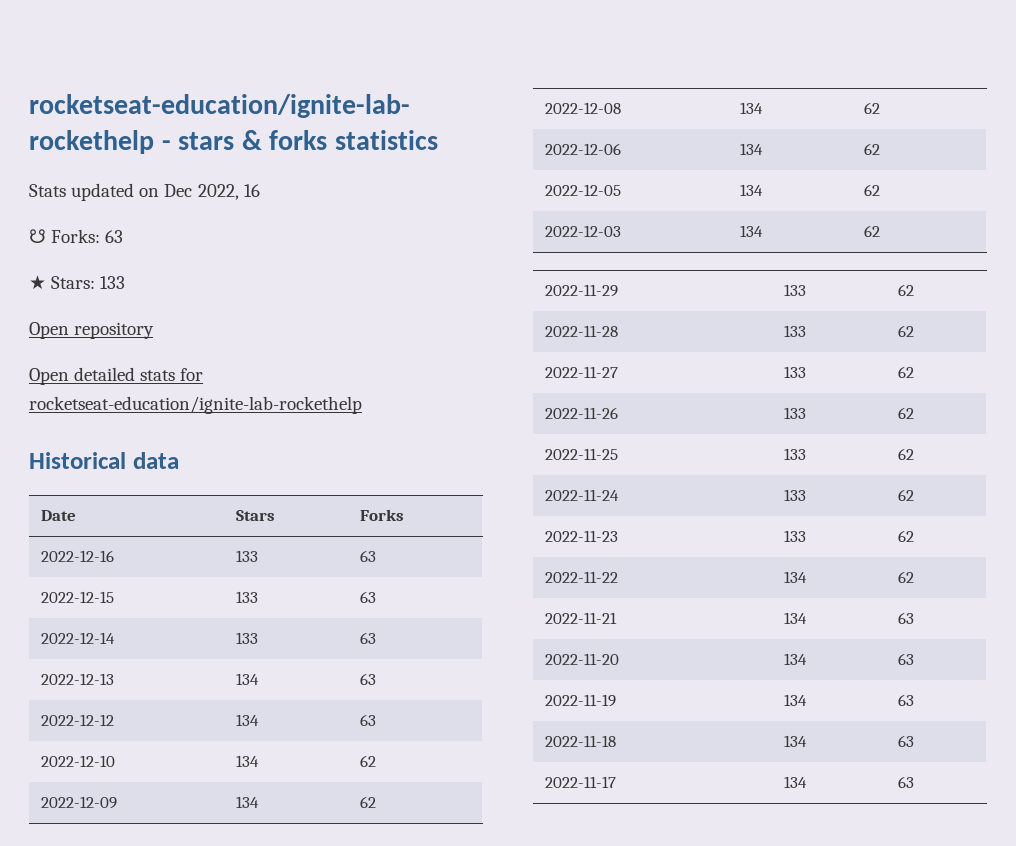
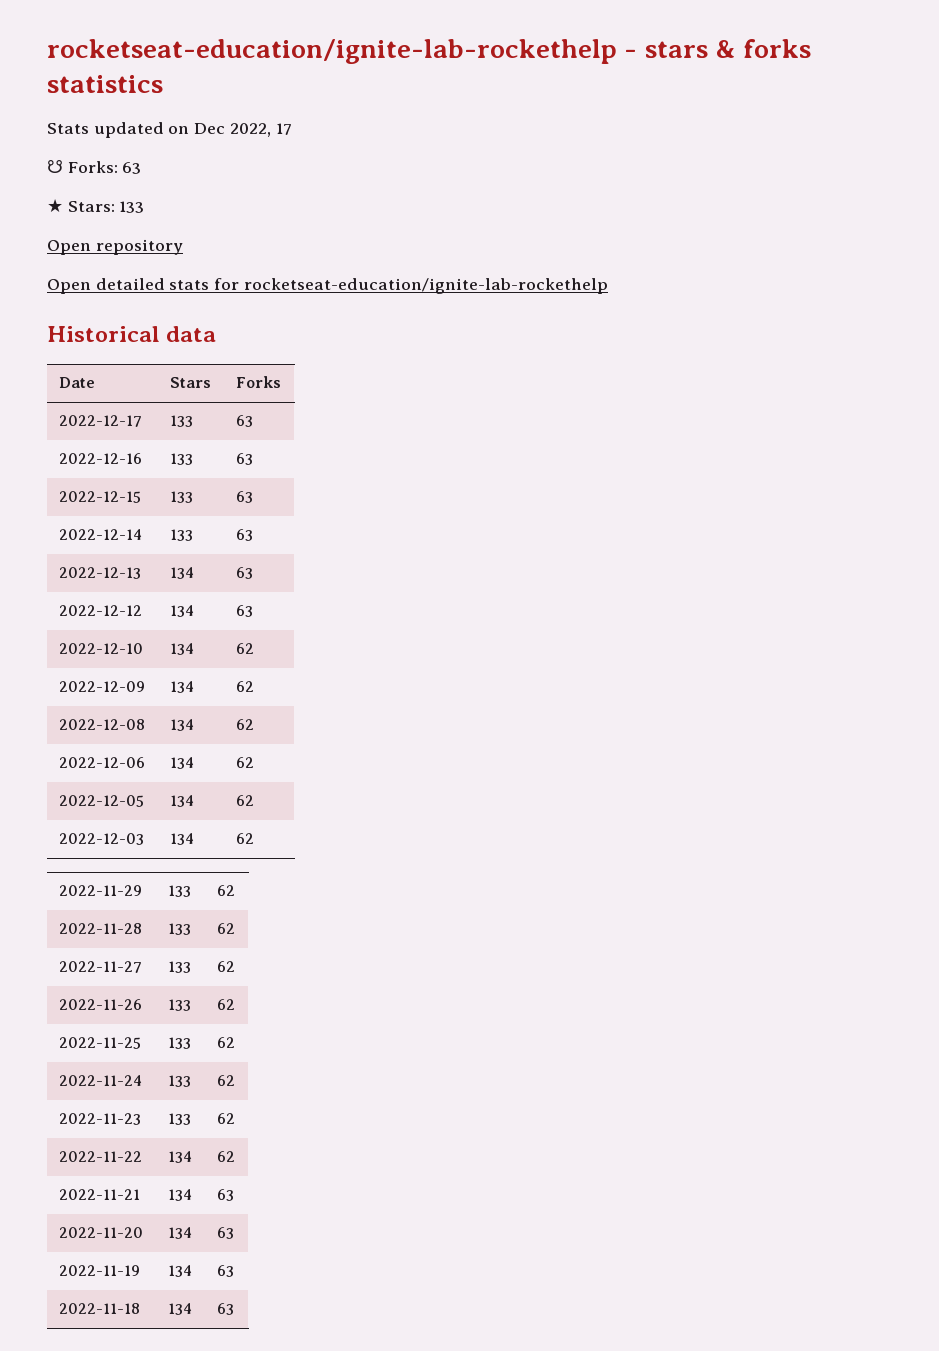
[243,184,260,197] 16 -> [275,123,292,135] 17
(405, 515) none -> [59,415,143,427] [170,415,194,427] [236,415,254,427] // 2022-12-17 | 133 | 63
[545,776,617,788] [784,776,808,788] [898,776,915,788] // 2022-11-17 | 134 | 63 -> (235, 1309) none

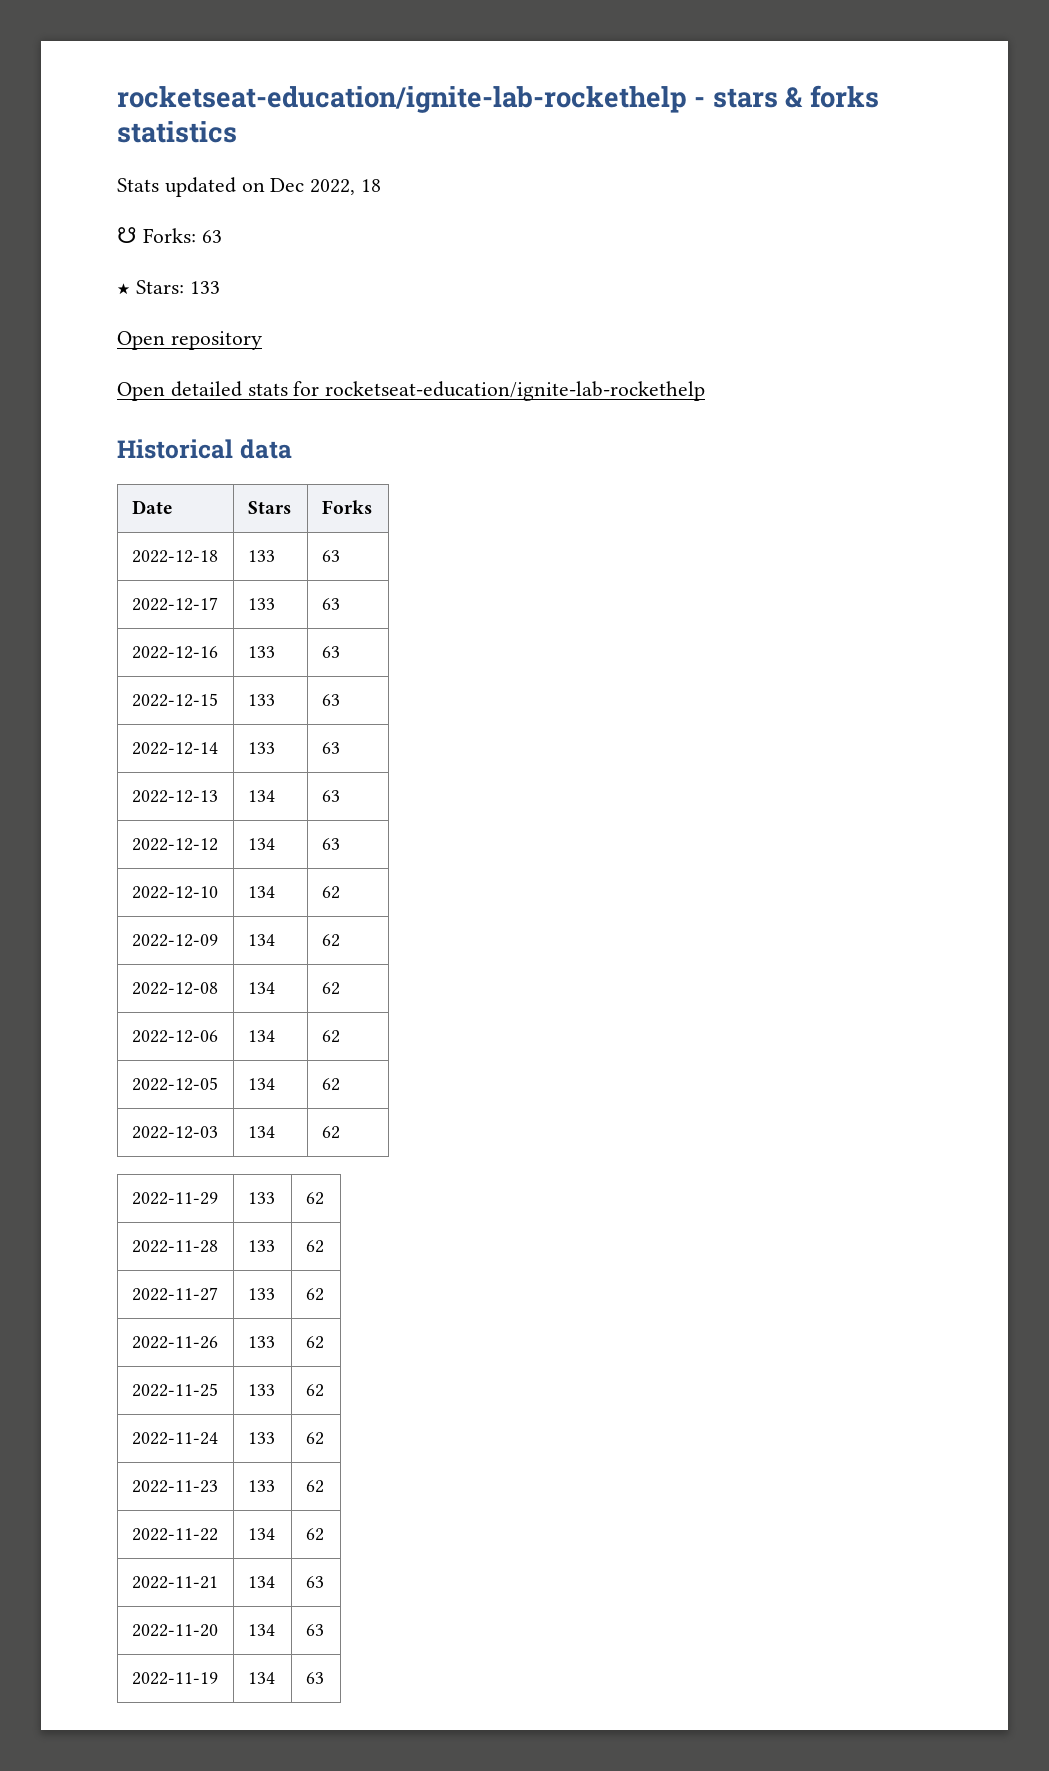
[275,123,292,135] 17 -> [361,179,382,192] 18
(282, 382) none -> [131,550,218,563] [247,550,275,562] [321,550,340,562] // 2022-12-18 | 133 | 63
[59,1303,141,1314] [168,1303,193,1315] [217,1303,235,1315] // 2022-11-18 | 134 | 63 -> (324, 1678) none

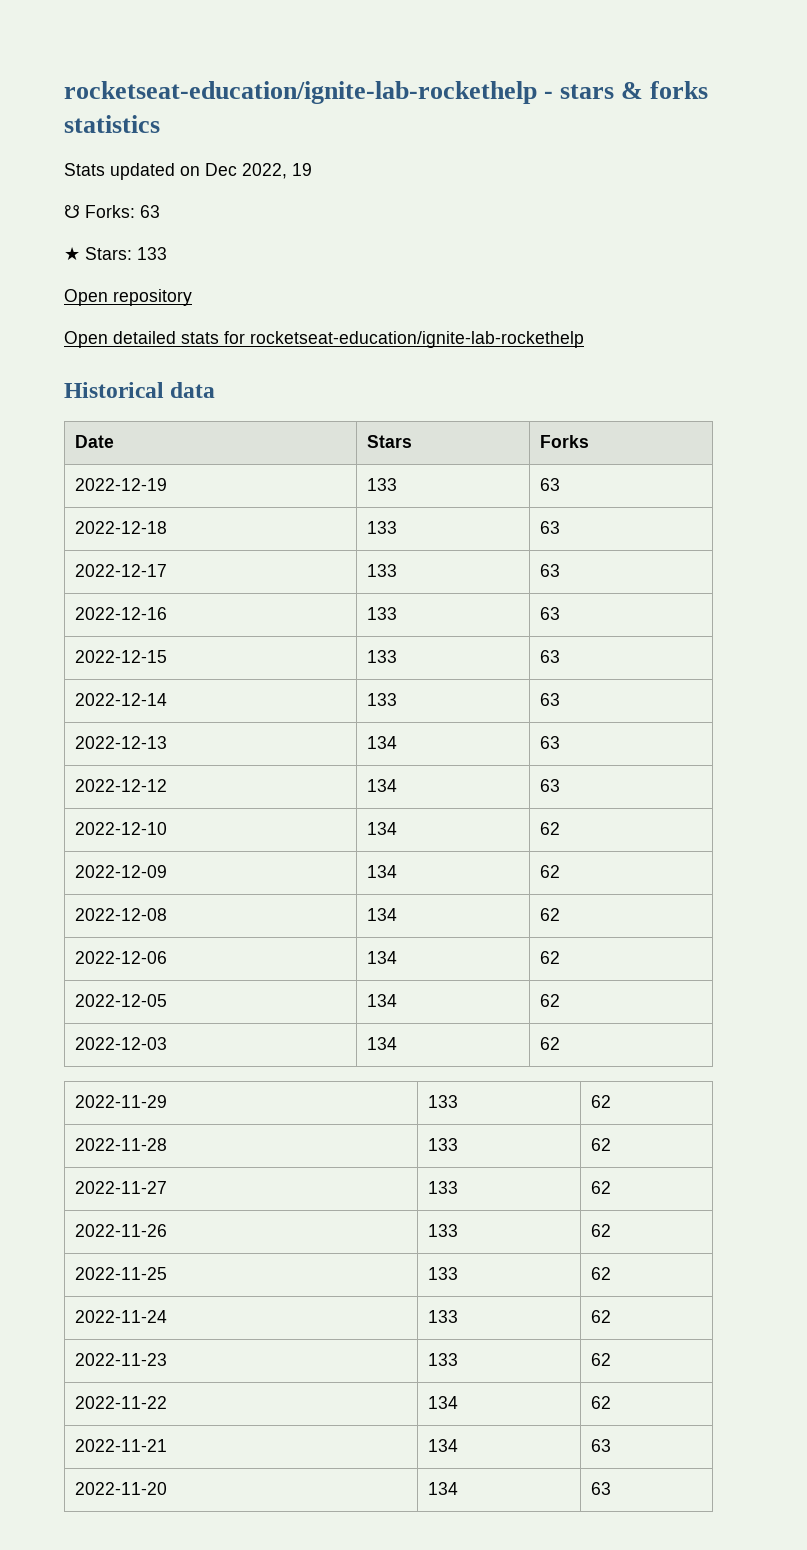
[361,179,382,192] 18 -> [292,163,312,176] 19
(372, 507) none -> [74,478,167,491] [366,478,397,491] [539,478,560,491] // 2022-12-19 | 133 | 63
[131,1672,218,1685] [247,1672,275,1684] [305,1672,324,1684] // 2022-11-19 | 134 | 63 -> (611, 1488) none

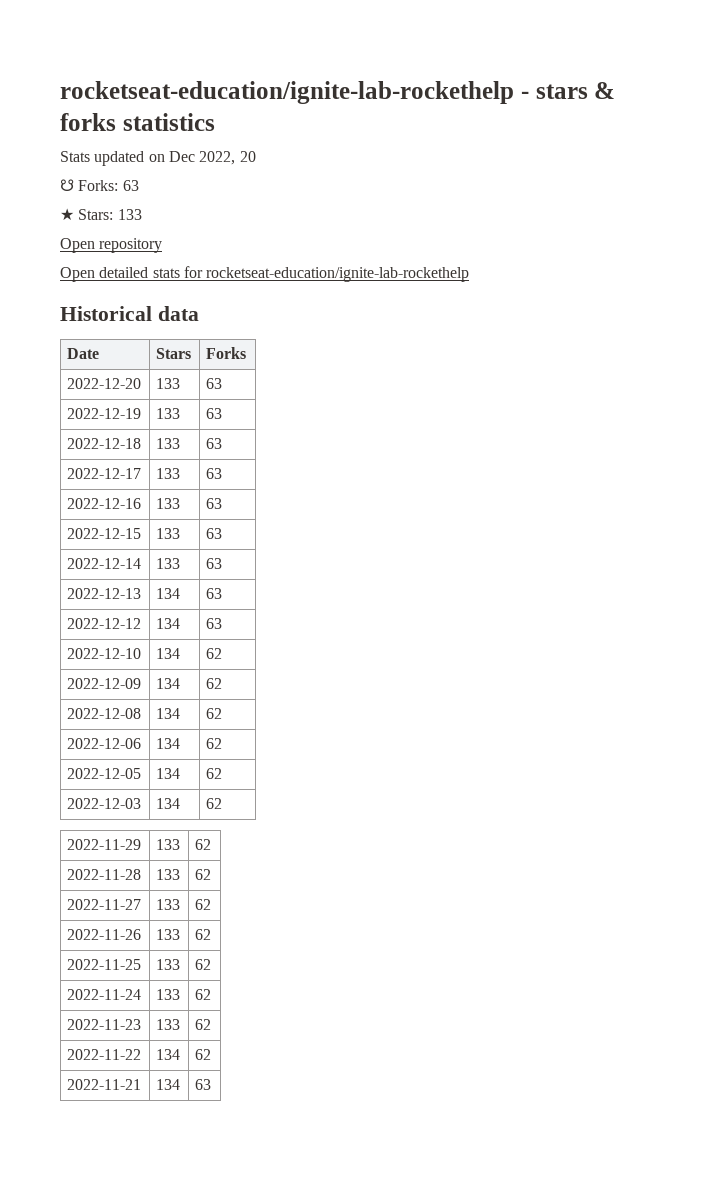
[292,163,312,176] 19 -> [239,151,256,162] 20
(589, 441) none -> [67,378,142,389] [156,378,181,389] [206,378,223,389] // 2022-12-20 | 133 | 63
[74,1482,167,1495] [427,1482,458,1495] [590,1482,611,1495] // 2022-11-20 | 134 | 63 -> (212, 1084) none

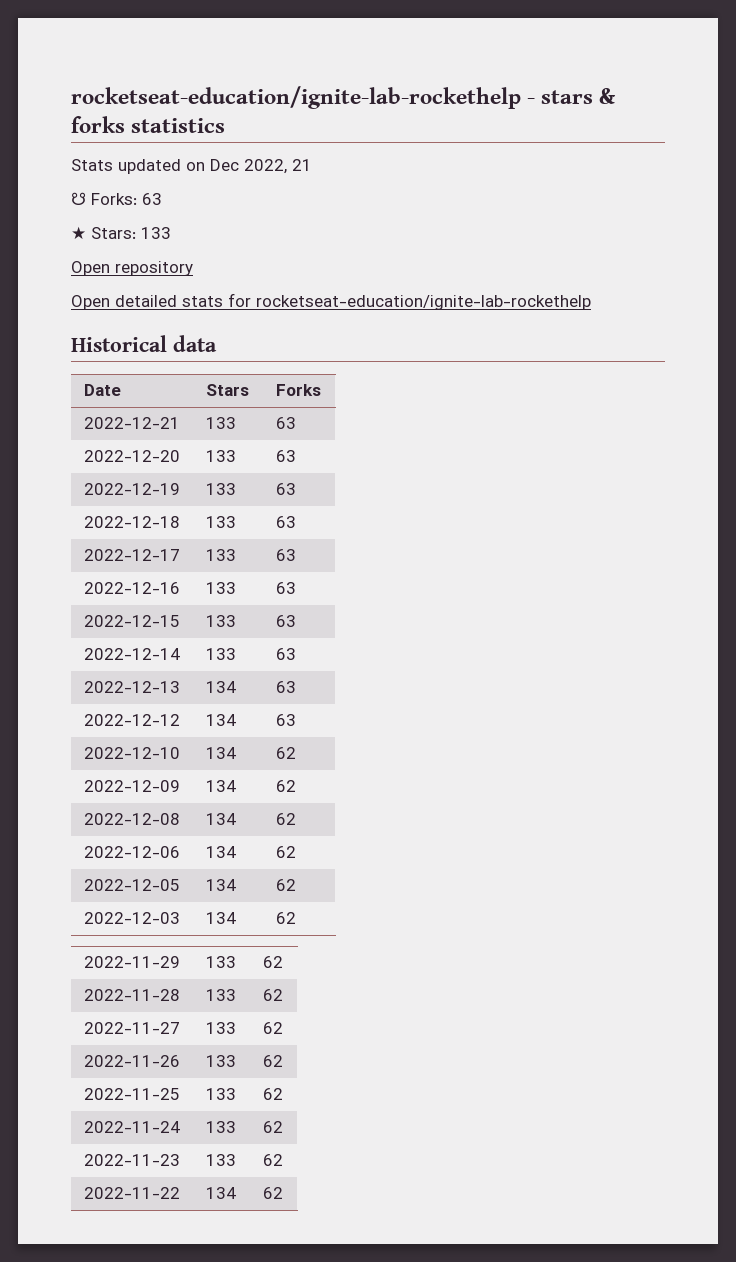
[239,151,256,162] 20 -> [292,159,312,171] 21
(247, 353) none -> [83,417,180,429] [205,417,236,429] [275,417,296,429] // 2022-12-21 | 133 | 63
[67,1079,142,1090] [156,1079,181,1090] [195,1079,212,1090] // 2022-11-21 | 134 | 63 -> (283, 1193) none

